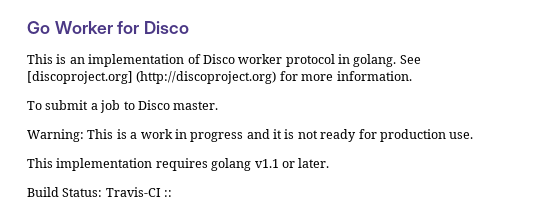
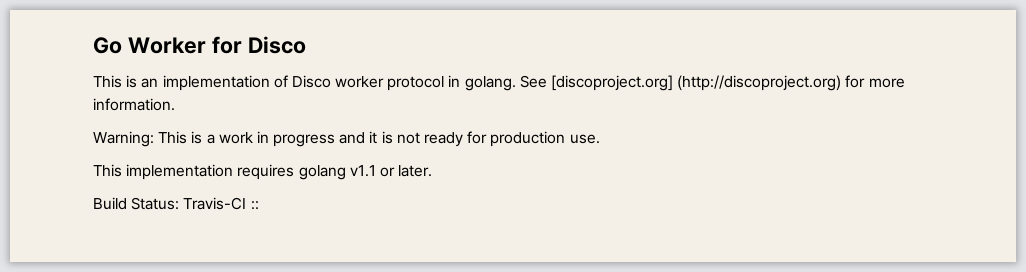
[27,100,219,113] // To submit a job to Disco master. -> (175, 104) none

